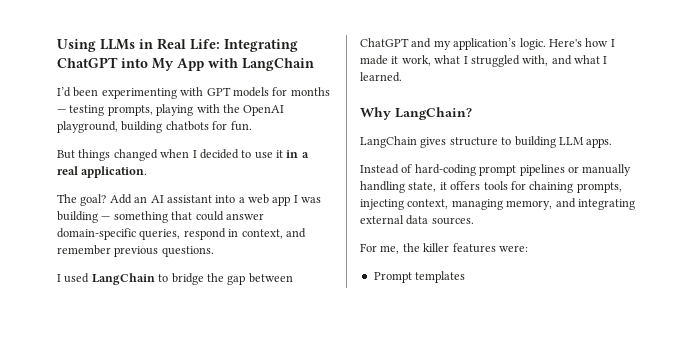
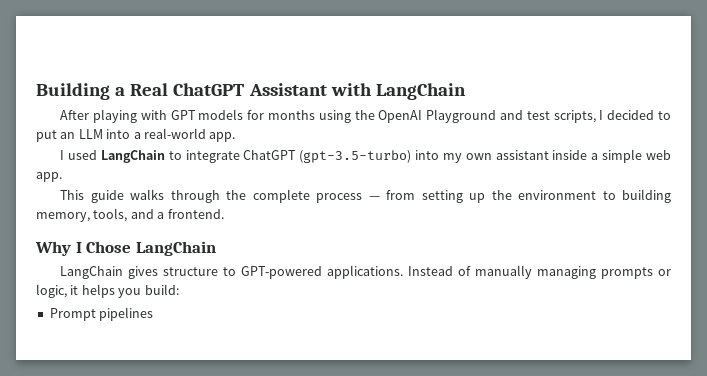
[57,38,298,52] [57,57,204,71] Using LLMs in Real Life: Integrating ChatGPT into My App -> [36,83,327,100] Building a Real ChatGPT Assistant
[57,87,177,99] I’d been experimenting -> [60,109,137,123] After playing
[57,104,285,116] [57,121,252,133] [57,149,309,161] [57,166,148,178] [57,194,322,206] [57,211,264,223] [57,228,306,240] [57,245,214,257] [57,273,293,285] [360,38,615,50] [360,55,608,67] [360,72,402,82] [360,107,472,120] [360,136,613,148] [360,164,632,176] [360,181,622,193] [360,198,635,210] [360,215,474,225] [360,243,528,254] — testing prompts, playing with the OpenAI playground, building chatbots for fun. // But things changed when I decided to use it in a real application. // The goal? Add an AI assistant into a web app I was building — something that could answer domain-specific queries, respond in context, and remember previous questions. // I used LangChain to bridge the gap between ChatGPT and my application’s logic. Here's how I made it work, what I struggled with, and what I learned. // Why LangChain? // LangChain gives structure to building LLM apps. // Instead of hard-coding prompt pipelines or manually handling state, it offers tools for chaining prompts, injecting context, managing memory, and integrating external data sources. // For me, the killer features were: -> [318,109,671,123] [36,128,236,142] [60,149,671,163] [36,172,62,182] [60,189,671,203] [36,208,224,222] [35,241,216,256] [60,265,672,279] [36,284,179,298] using the OpenAI Playground and test scripts, I decided to put an LLM into a real-world app. // I used LangChain to integrate ChatGPT (gpt-3.5-turbo) into my own assistant inside a simple web app. // This guide walks through the complete process — from setting up the environment to building memory, tools, and a frontend. // Why I Chose LangChain // LangChain gives structure to GPT-powered applications. Instead of manually managing prompts or logic, it helps you build:
[415,271,466,283] templates -> [99,307,154,321] pipelines

